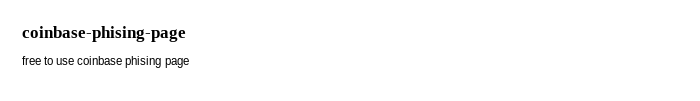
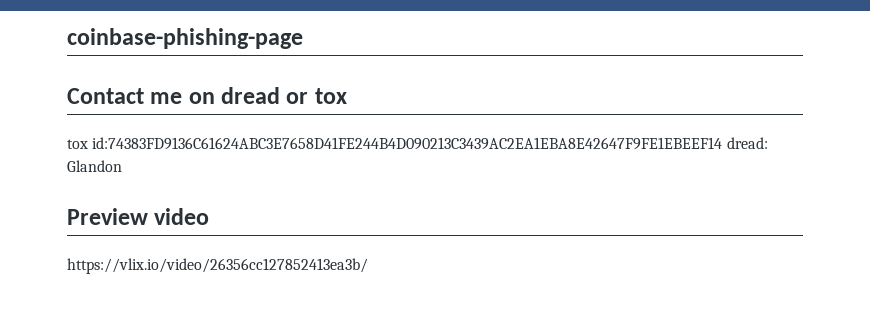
[22,26,186,42] [22,56,189,68] coinbase-phising-page // free to use coinbase phising page -> [67,28,303,49] [67,87,347,104] [67,137,768,150] [67,160,122,172] [67,208,210,225] [67,258,368,274] coinbase-phishing-page // Contact me on dread or tox // tox id:74383FD9136C61624ABC3E7658D41FE244B4D090213C3439AC2EA1EBA8E42647F9FE1EBEEF14 dread: Glandon // Preview video // https://vlix.io/video/26356cc127852413ea3b/

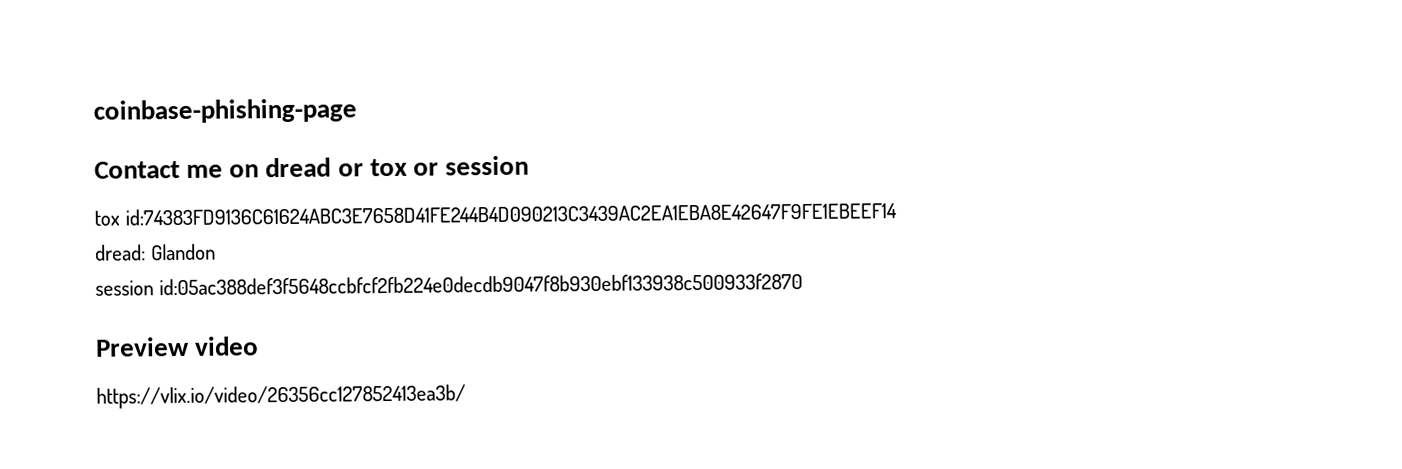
(347, 96) none -> [412,155,530,176] or session
(723, 143) none -> (898, 214) //
(122, 166) none -> [95,273,803,296] // session id:05ac388def3f5648ccbfcf2fb224e0decdb9047f8b930ebf133938c500933f2870

